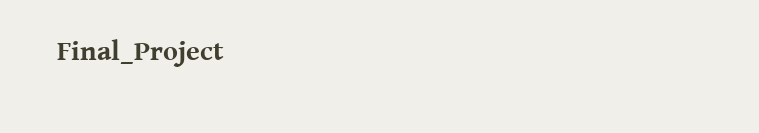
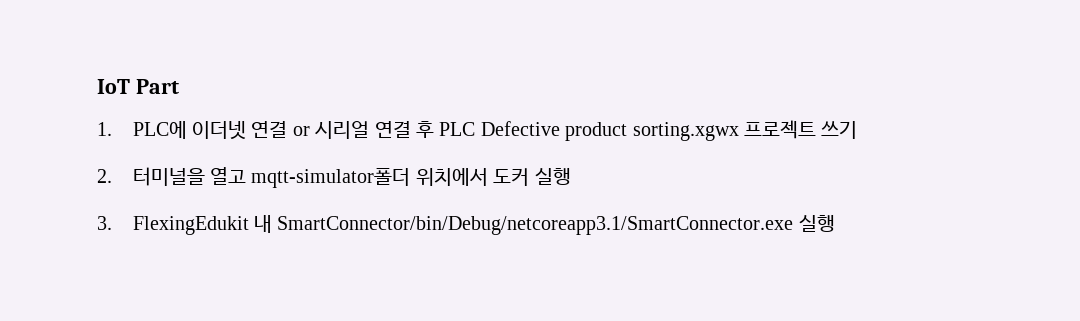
[57,39,224,67] Final_Project -> [97,79,179,94] [97,120,858,141] [97,167,571,188] [97,214,835,235] IoT Part // 1. PLC에 이더넷 연결 or 시리얼 연결 후 PLC Defective product sorting.xgwx 프로젝트 쓰기 // 2. 터미널을 열고 mqtt-simulator폴더 위치에서 도커 실행 // 3. FlexingEdukit 내 SmartConnector/bin/Debug/netcoreapp3.1/SmartConnector.exe 실행

